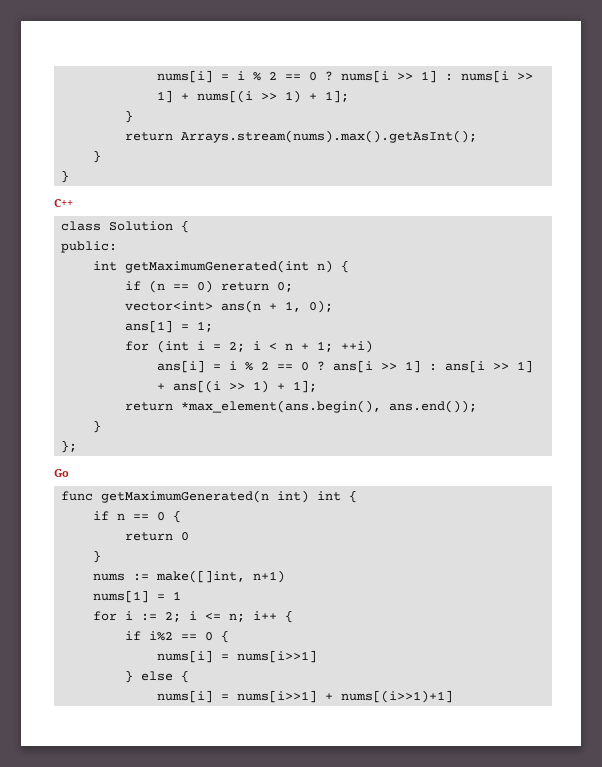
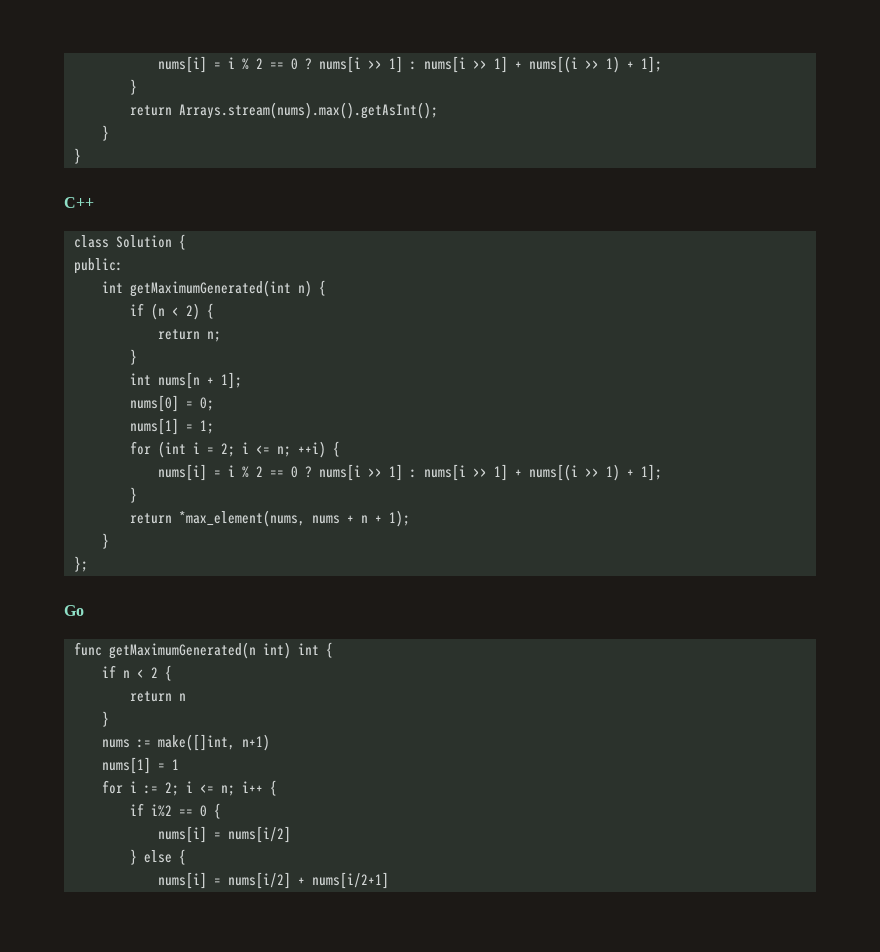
[172,280,293,293] [124,300,333,313] [124,320,173,333] == 0) return 0; // vector<int> ans(n + 1, 0); // ans[1] -> [171,303,214,320] [157,329,221,342] [129,349,137,365] [129,372,242,389] [129,395,214,412] [129,418,179,435] < 2) { // return n; // } // int nums[n + 1]; // nums[0] = 0; // nums[1]
[268,341,333,352] < n + 1; -> [255,445,291,457] <= n;
[156,360,533,373] [156,380,317,393] [124,400,477,413] // ans[i] = i % 2 == 0 ? ans[i >> 1] : ans[i >> 1] + ans[(i >> 1) + 1]; // return *max_element(ans.begin(), ans.end()); -> [332,441,340,457] [157,464,662,481] [129,487,137,503] [129,510,410,527] { // nums[i] = i % 2 == 0 ? nums[i >> 1] : nums[i >> 1] + nums[(i >> 1) + 1]; // } // return *max_element(nums, nums + n + 1);
[132,510,181,523] [124,532,189,541] == 0 { // return 0 -> [136,665,172,681] [129,691,186,702] < 2 { // return n
[236,650,317,663] nums[i>>1] -> [227,826,291,843] nums[i/2]
[236,690,453,703] nums[i>>1] + nums[(i>>1)+1] -> [227,872,389,889] nums[i/2] + nums[i/2+1]

